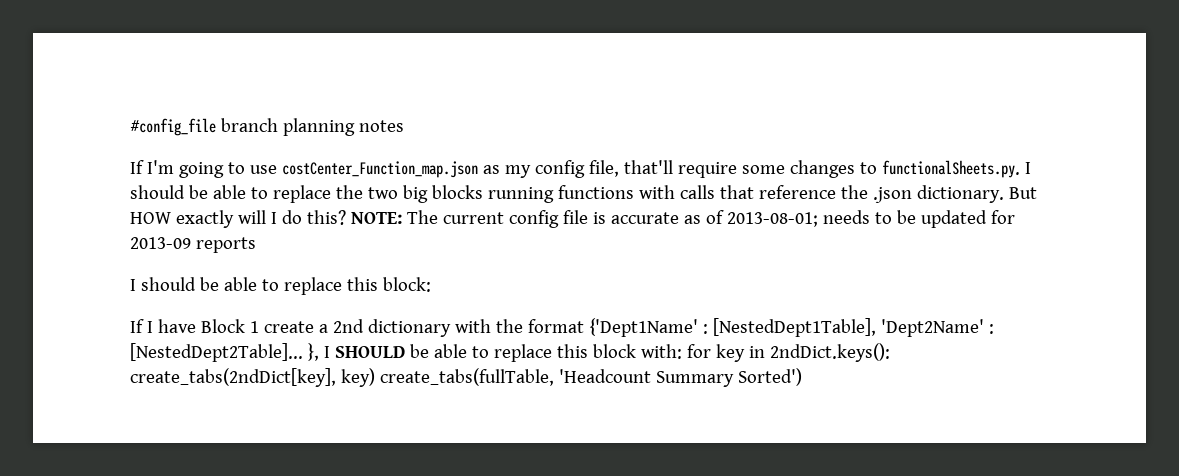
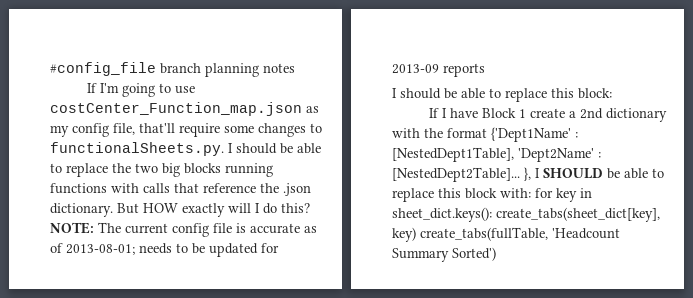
[769,343,890,362] [130,368,336,387] 2ndDict.keys(): create_tabs(2ndDict[key], -> [392,207,660,222] sheet_dict.keys(): create_tabs(sheet_dict[key],

